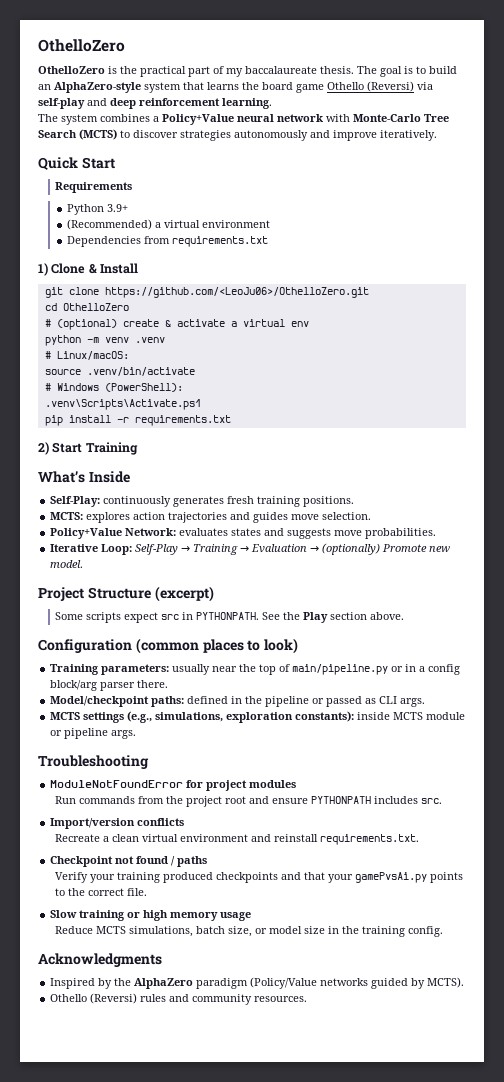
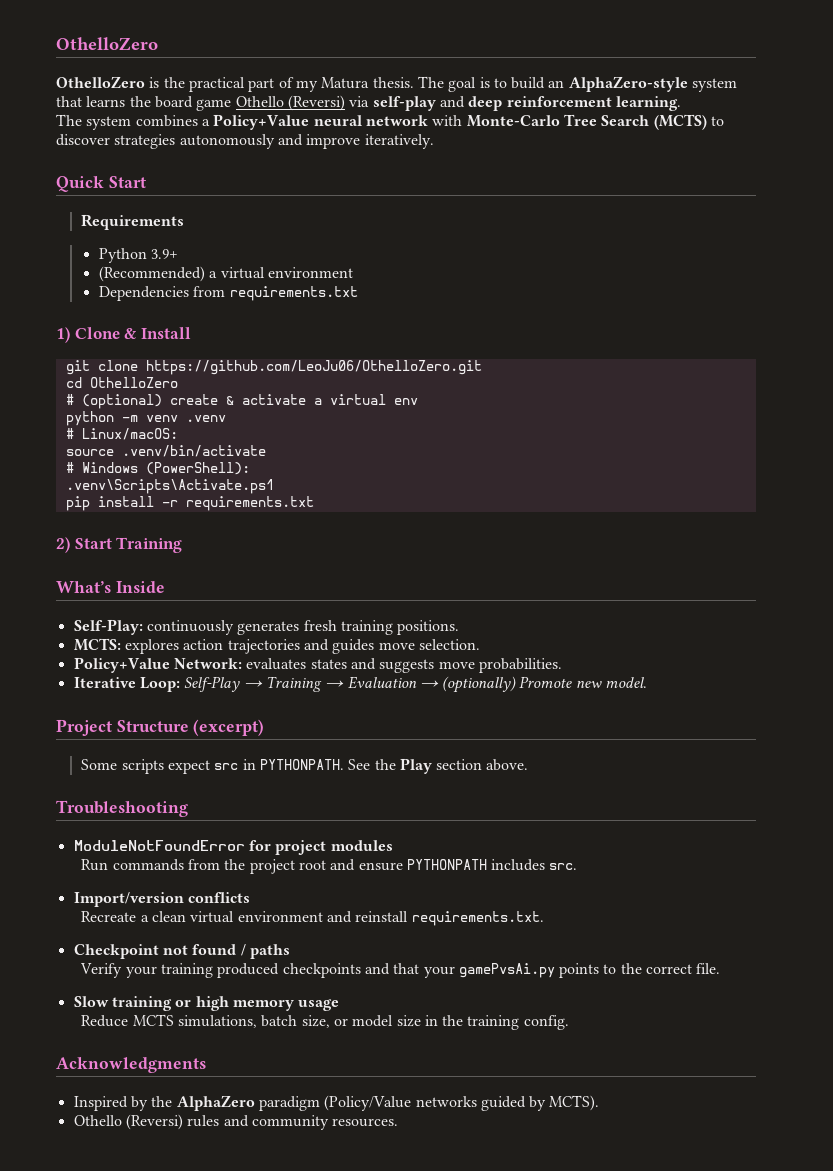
[245,66,317,74] baccalaureate -> [321,77,370,89] Matura
[104,287,369,298] https://github.com/<LeoJu06>/OthelloZero.git -> [145,360,482,375] https://github.com/LeoJu06/OthelloZero.git
[38,638,299,654] [50,664,461,675] [50,680,169,691] [50,696,426,707] [50,711,466,723] [50,728,137,739] // Configuration (common places to look) // Training parameters: usually near the top of main/pipeline.py or in a config block/arg parser there. // Model/checkpoint paths: defined in the pipeline or passed as CLI args. // MCTS settings (e.g., simulations, exploration constants): inside MCTS module or pipeline args. -> (529, 765) none

